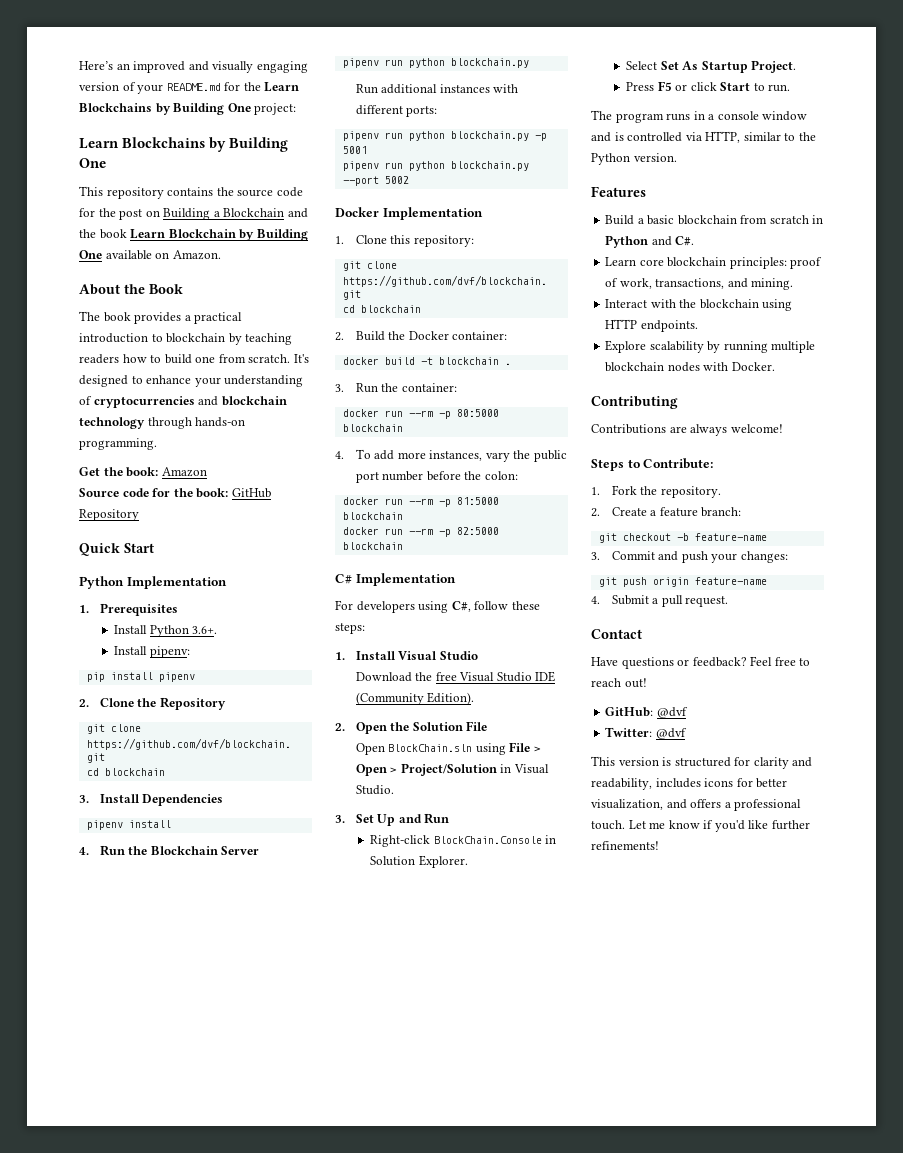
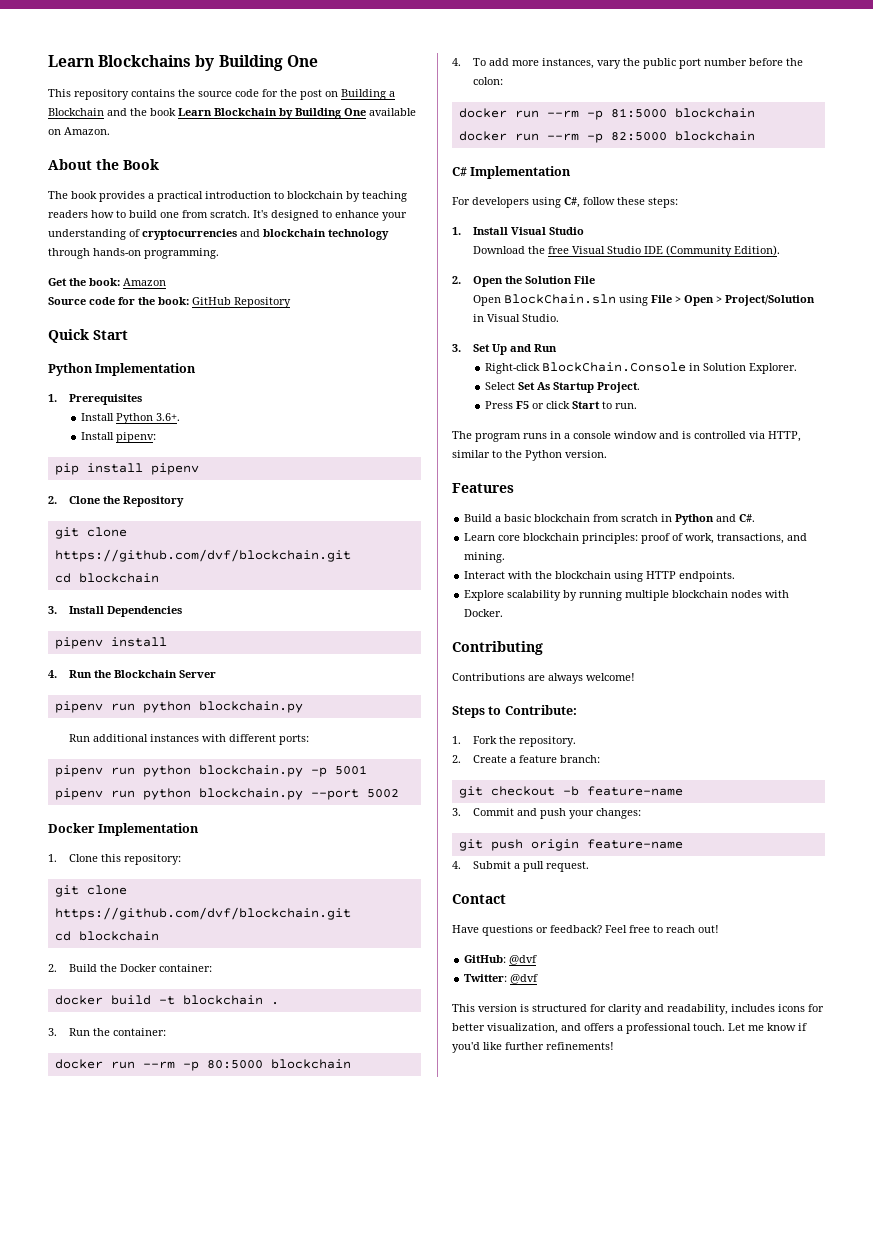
[79,61,308,73] [79,82,300,94] [79,103,297,115] Here’s an improved and visually engaging version of your README.md for the Learn Blockchains by Building One project: // -> (48, 61) none

